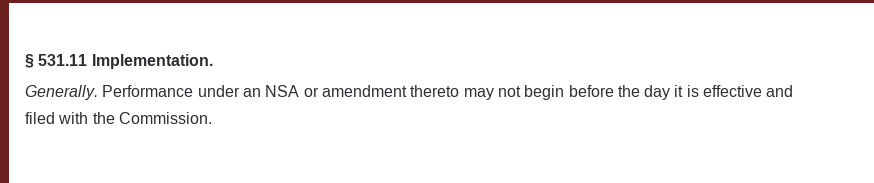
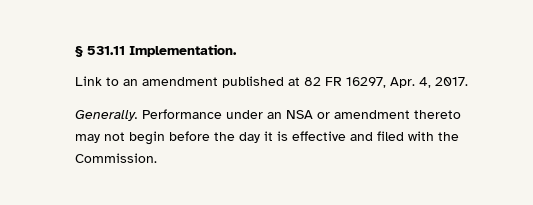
(213, 61) none -> [75,76,468,88] // Link to an amendment published at 82 FR 16297, Apr. 4, 2017.

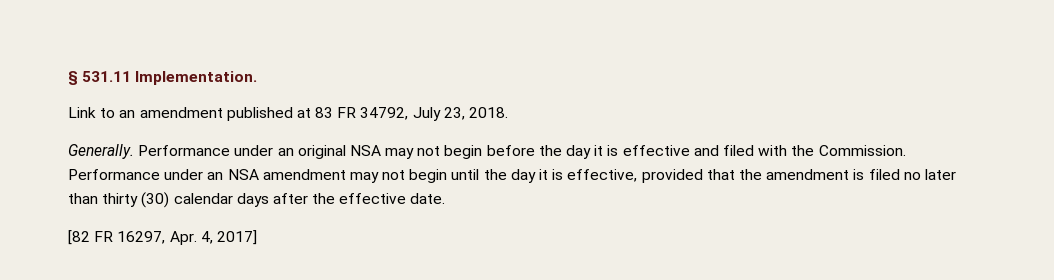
[304,77,468,88] 82 FR 16297, Apr. 4, 2017. -> [315,107,509,121] 83 FR 34792, July 23, 2018.
[286,110,461,119] NSA or amendment thereto -> [297,145,381,159] original NSA
(157, 158) none -> [68,169,956,183] [68,192,446,208] [68,230,257,245] Performance under an NSA amendment may not begin until the day it is effective, provided that the amendment is filed no later than thirty (30) calendar days after the effective date. // [82 FR 16297, Apr. 4, 2017]

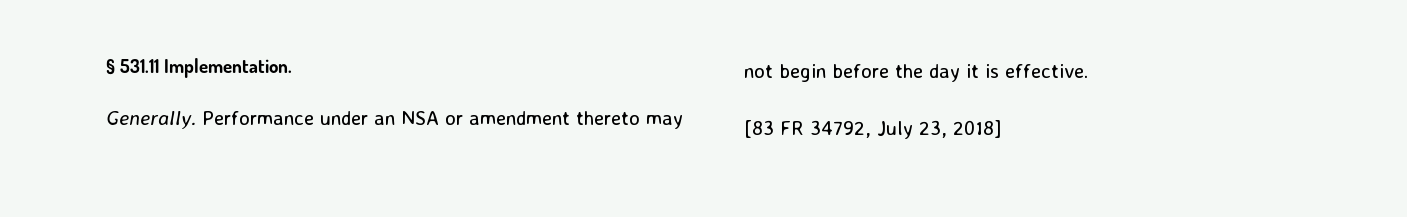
[68,107,509,121] // Link to an amendment published at 83 FR 34792, July 23, 2018. -> (293, 68) none
[297,145,381,159] original NSA -> [401,111,640,125] NSA or amendment thereto
[622,145,906,156] [68,169,956,183] [68,192,446,208] [68,230,257,245] effective and filed with the Commission. Performance under an NSA amendment may not begin until the day it is effective, provided that the amendment is filed no later than thirty (30) calendar days after the effective date. // [82 FR 16297, Apr. 4, 2017] -> [1005,64,1088,78] [744,120,1002,139] effective. // [83 FR 34792, July 23, 2018]

